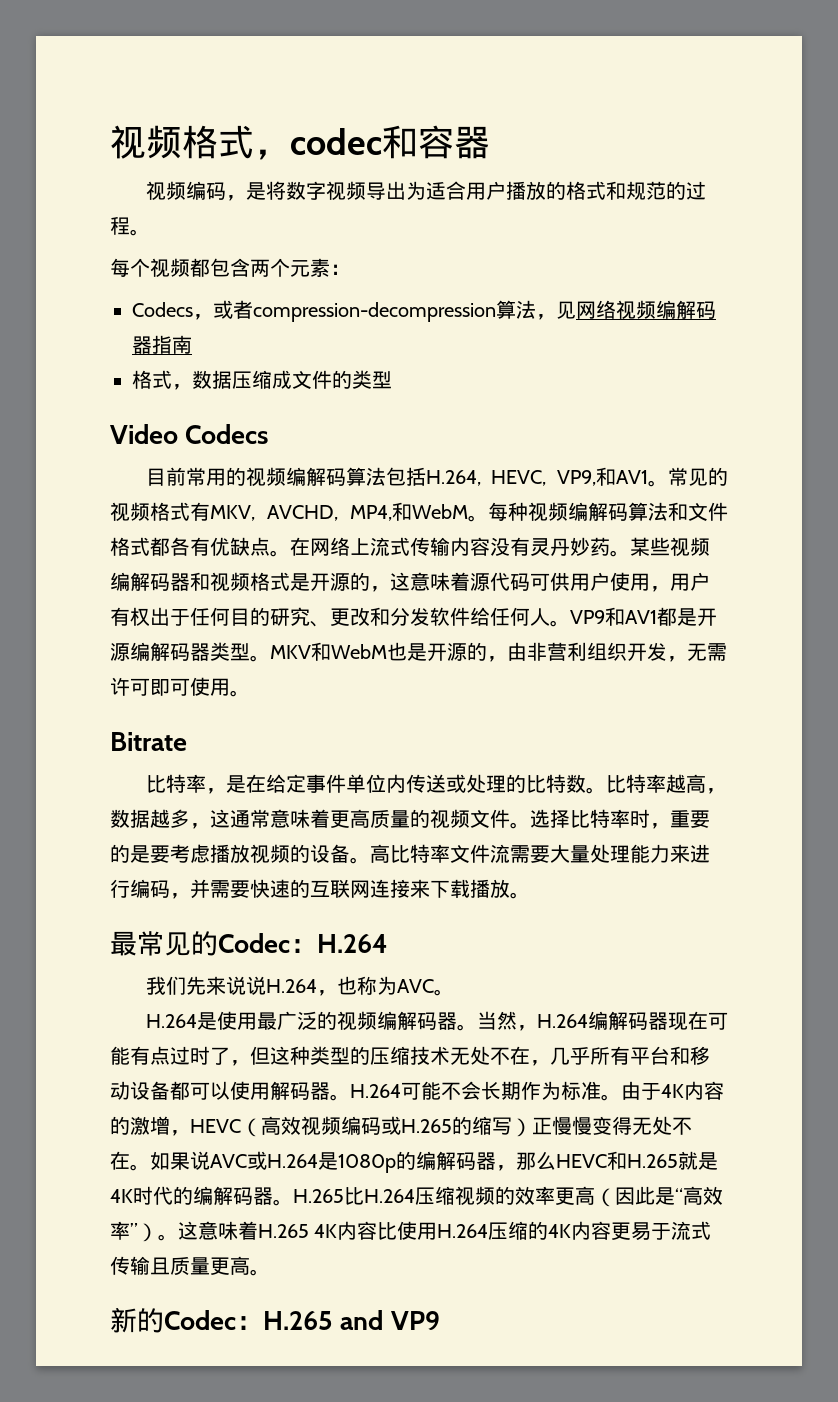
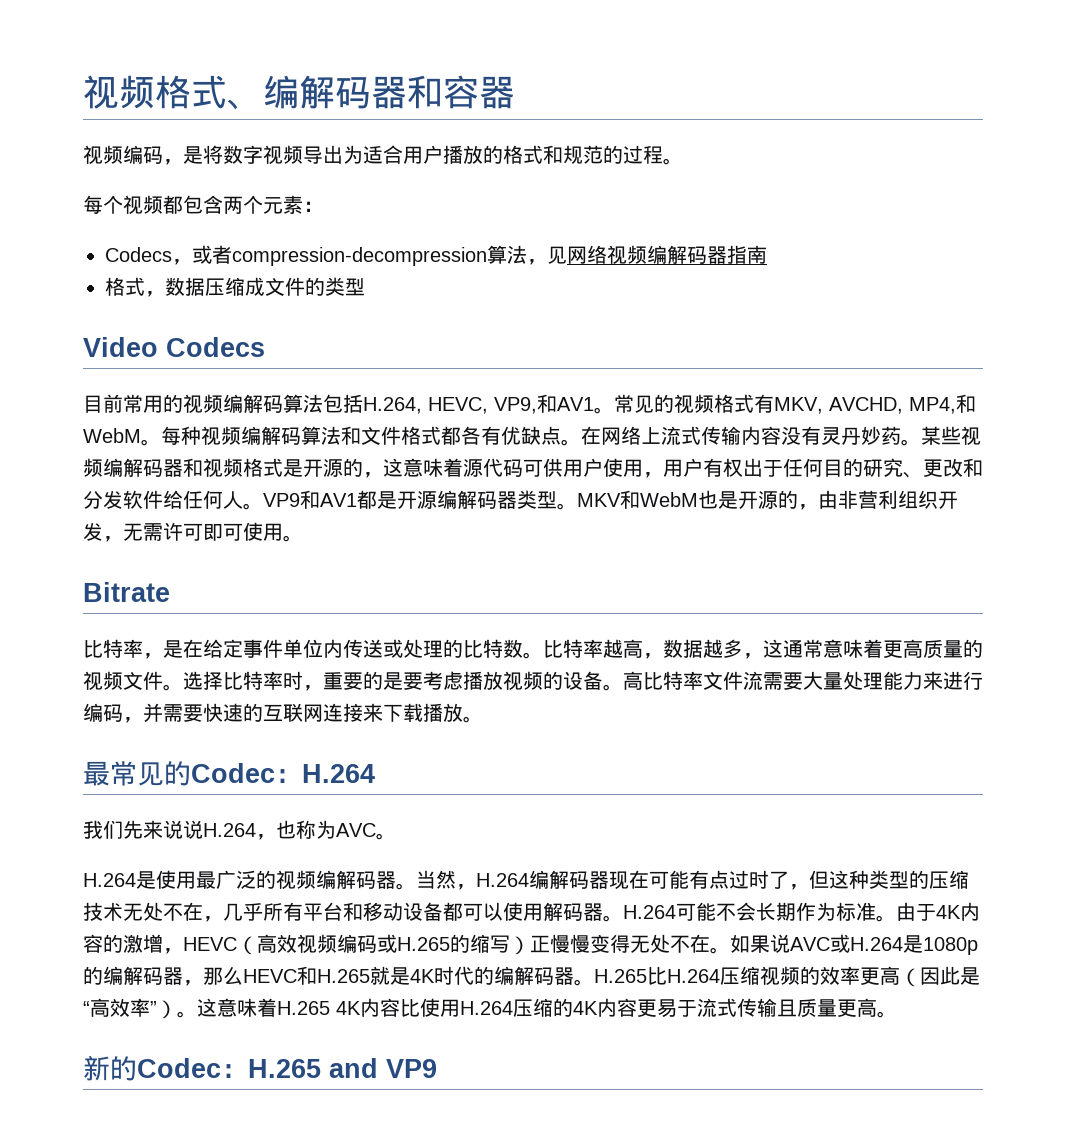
[110,125,382,160] 视频格式，codec -> [83,75,407,110] 视频格式、编解码器

